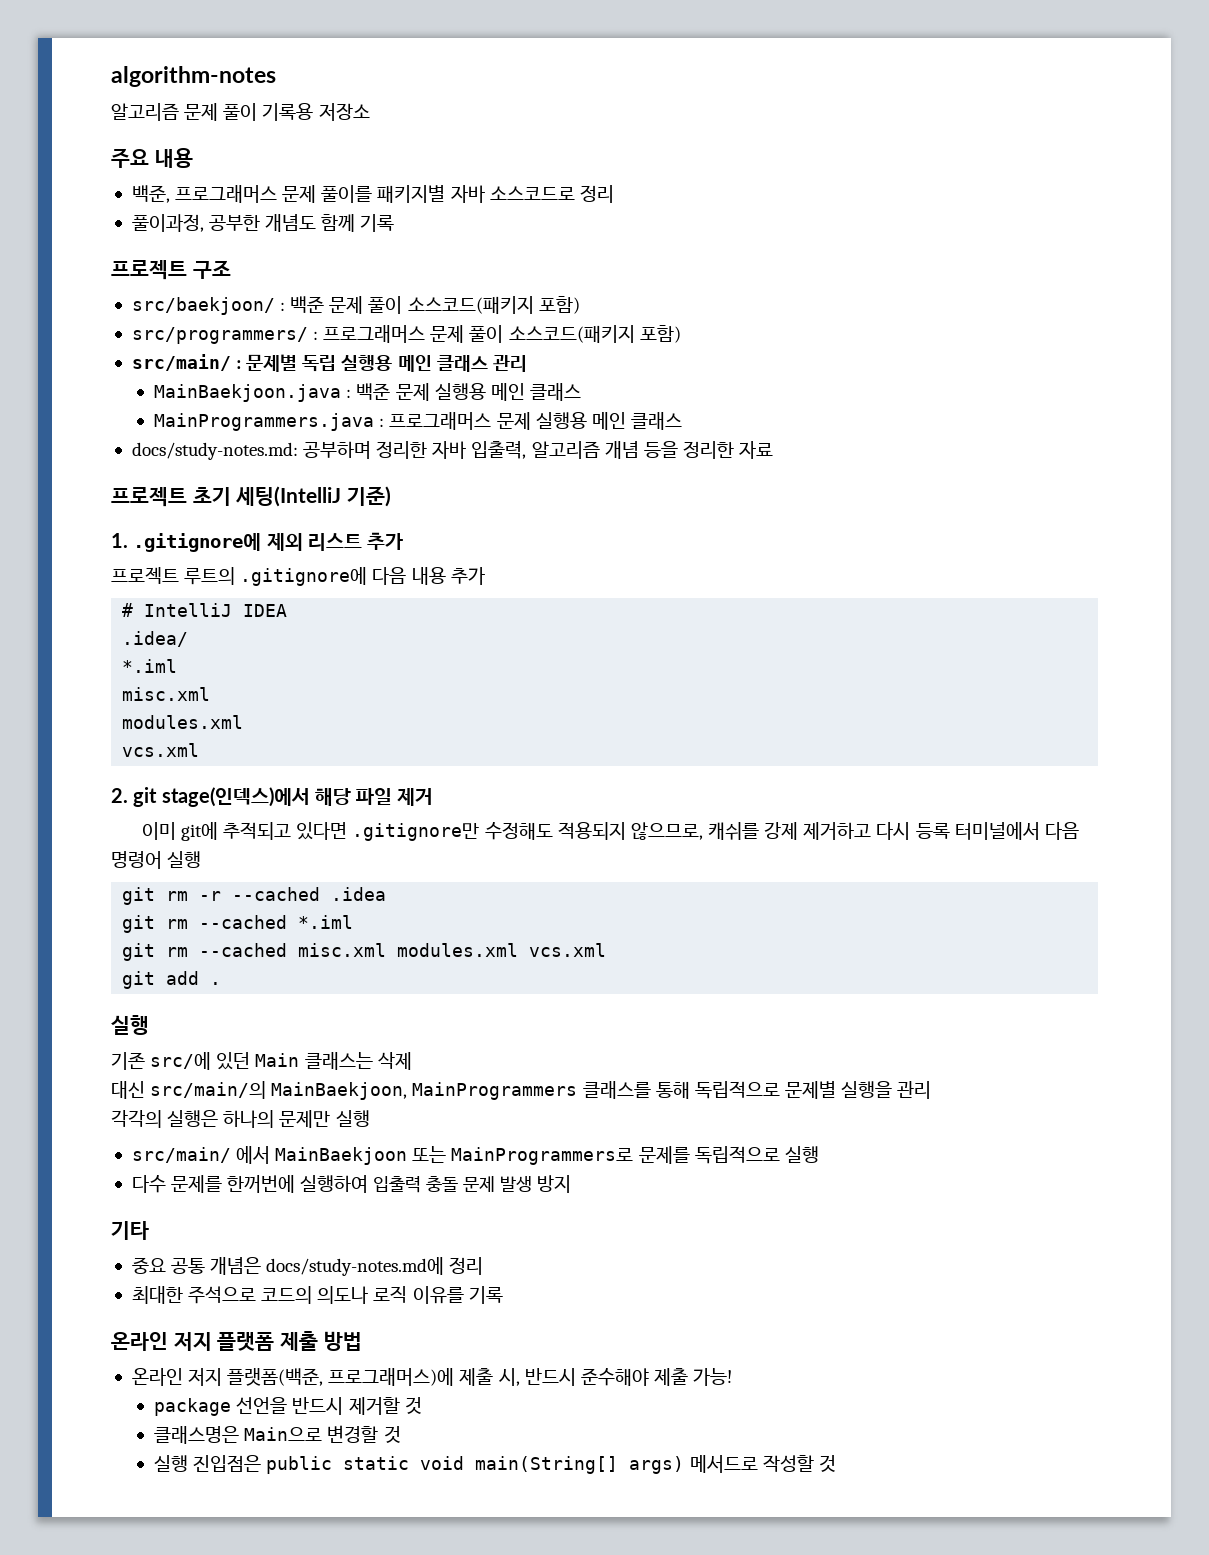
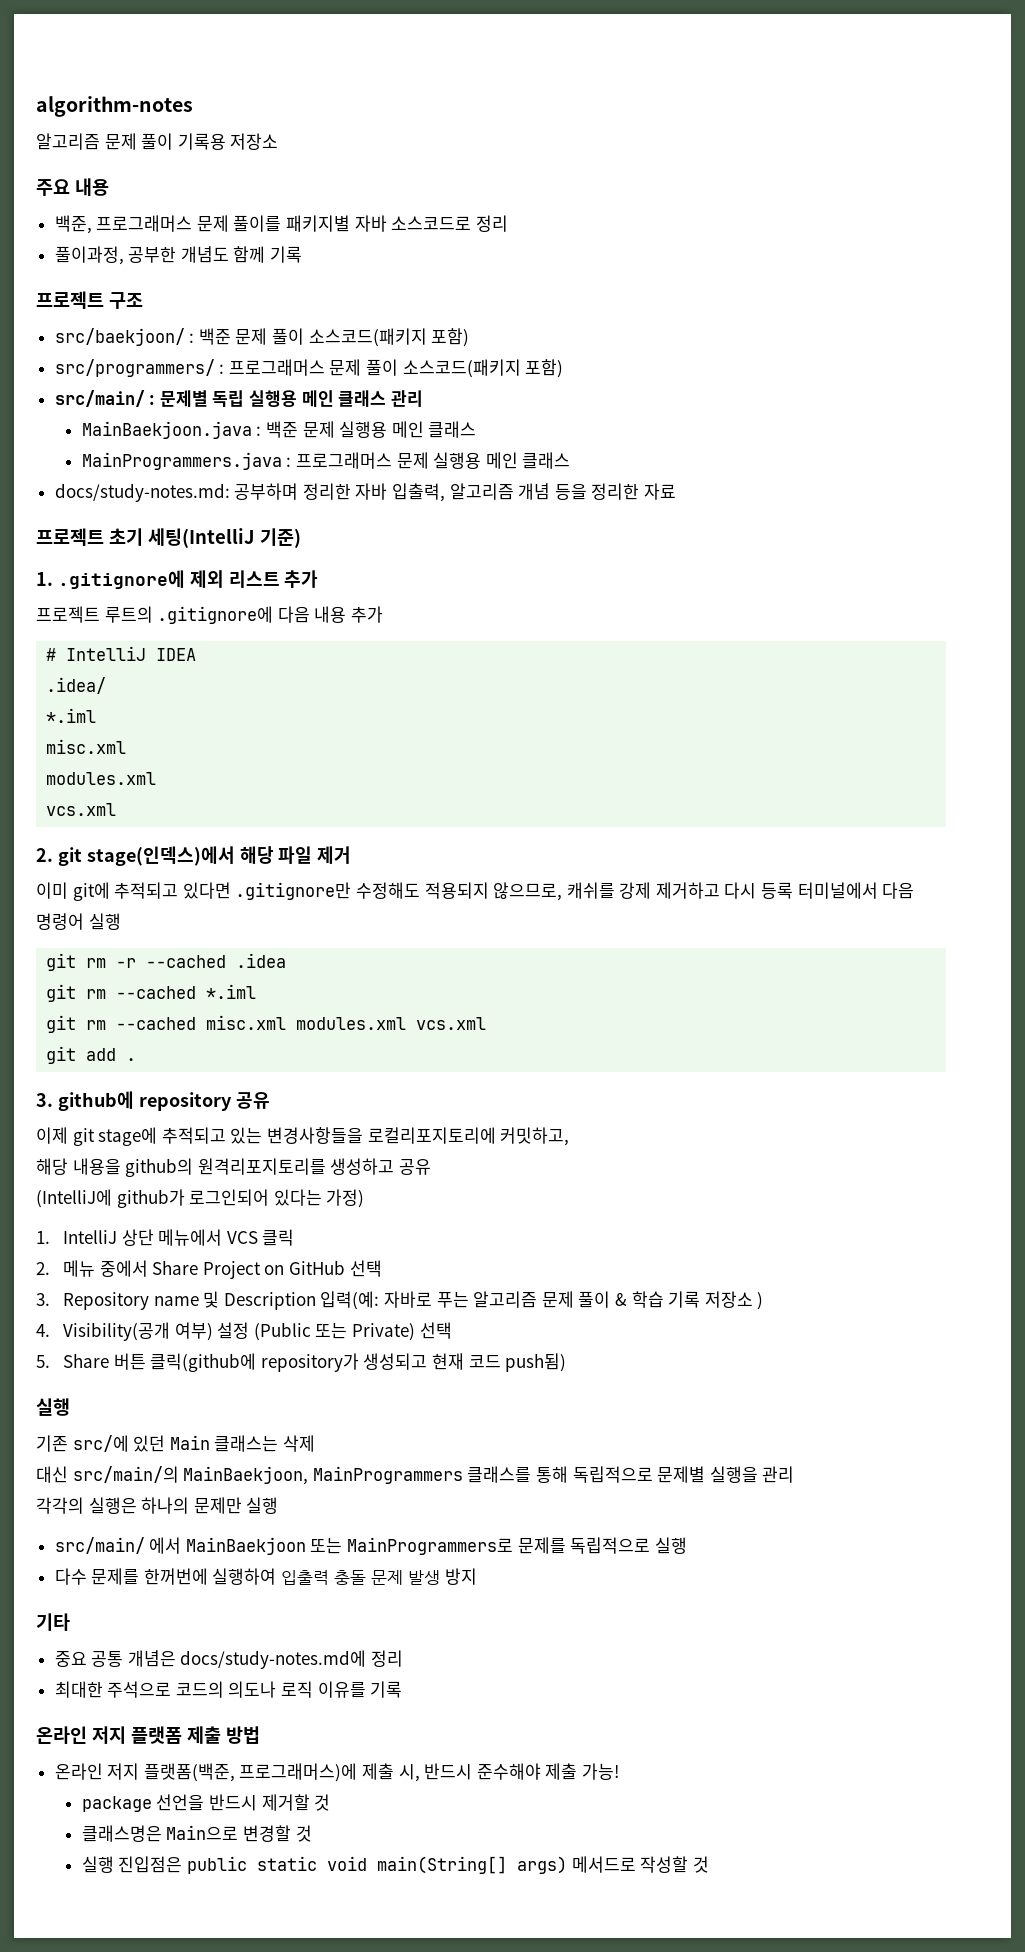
(222, 983) none -> [36,1091,270,1111] [36,1127,570,1146] [36,1158,431,1177] [36,1189,365,1208] [36,1229,295,1246] [36,1260,382,1279] [36,1291,764,1310] [36,1322,452,1341] [36,1353,567,1372] // 3. github에 repository 공유 // 이제 git stage에 추적되고 있는 변경사항들을 로컬리포지토리에 커밋하고, // 해당 내용을 github의 원격리포지토리를 생성하고 공유 // (IntelliJ에 github가 로그인되어 있다는 가정) // 1. IntelliJ 상단 메뉴에서 VCS 클릭 // 2. 메뉴 중에서 Share Project on GitHub 선택 // 3. Repository name 및 Description 입력(예: 자바로 푸는 알고리즘 문제 풀이 & 학습 기록 저장소 ) // 4. Visibility(공개 여부) 설정 (Public 또는 Private) 선택 // 5. Share 버튼 클릭(github에 repository가 생성되고 현재 코드 push됨)

